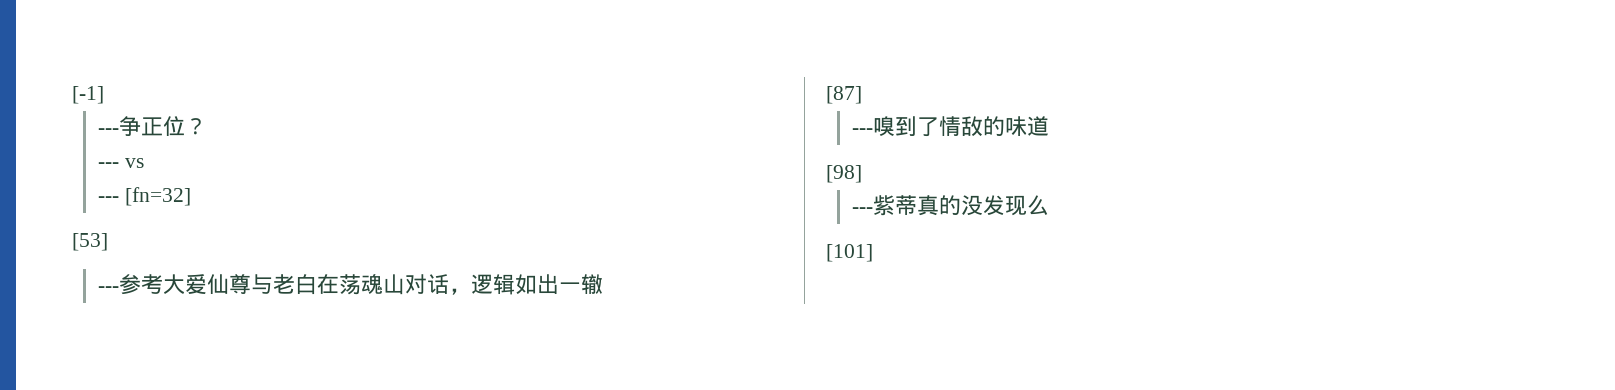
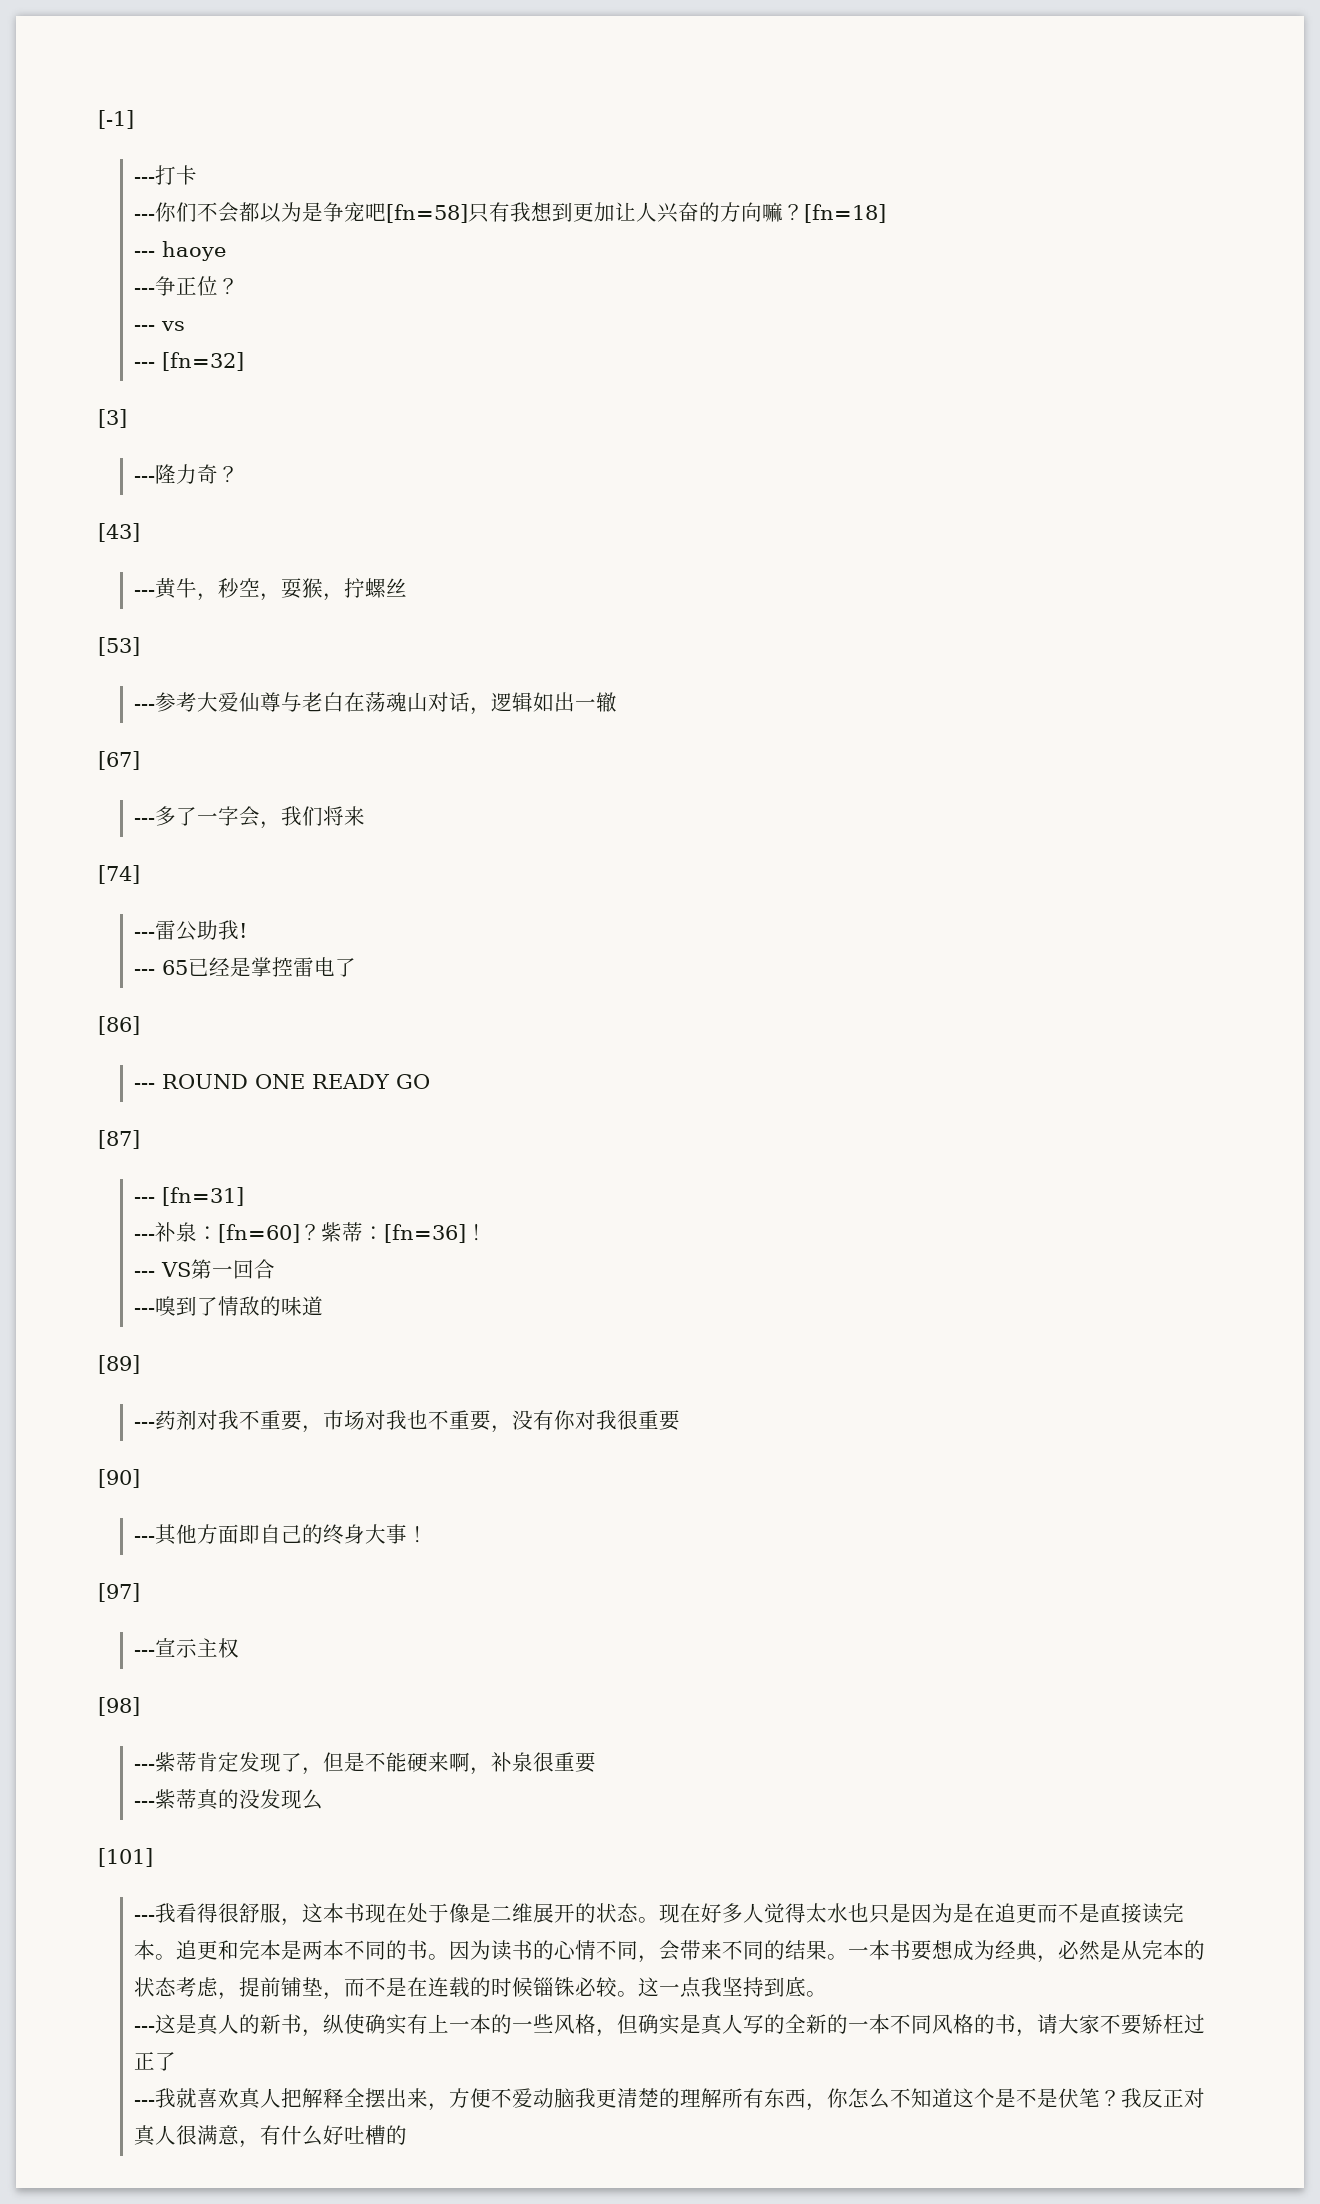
(104, 95) none -> [134,165,198,185] [134,202,887,223] [134,241,227,261] // ---打卡 // ---你们不会都以为是争宠吧[fn=58]只有我想到更加让人兴奋的方向嘛？[fn=18] // --- haoye
(191, 196) none -> [98,409,127,428] [134,464,240,484] [98,523,140,542] [134,578,408,601] // [3] // ---隆力奇？ // [43] // ---黄牛，秒空，耍猴，拧螺丝
[826,86,862,104] [87] -> [98,751,140,770] [134,806,366,829] [98,865,140,884] [134,920,248,941] [134,957,357,977] [98,1016,140,1035] [134,1074,431,1089] [98,1130,140,1149] [134,1187,245,1206] [134,1222,488,1243] [134,1259,276,1279] [67] // ---多了一字会，我们将来 // [74] // ---雷公助我! // --- 65已经是掌控雷电了 // [86] // --- ROUND ONE READY GO // [87] // --- [fn=31] // ---补泉：[fn=60]？紫蒂：[fn=36]！ // --- VS第一回合
[826,165,862,183] [98] -> [98,1355,140,1374] [134,1410,681,1433] [98,1469,140,1488] [134,1524,429,1545] [98,1583,140,1602] [134,1638,240,1658] [98,1697,140,1716] [134,1752,597,1775] [89] // ---药剂对我不重要，市场对我也不重要，没有你对我很重要 // [90] // ---其他方面即自己的终身大事！ // [97] // ---宣示主权 // [98] // ---紫蒂肯定发现了，但是不能硬来啊，补泉很重要
(873, 253) none -> [134,1903,1185,1926] [134,1940,1206,1963] [134,1977,828,2000] [134,2014,1206,2037] [134,2052,177,2071] [134,2088,1206,2111] [134,2125,408,2148] // ---我看得很舒服，这本书现在处于像是二维展开的状态。现在好多人觉得太水也只是因为是在追更而不是直接读完本。追更和完本是两本不同的书。因为读书的心情不同，会带来不同的结果。一本书要想成为经典，必然是从完本的状态考虑，提前铺垫，而不是在连载的时候锱铢必较。这一点我坚持到底。 // ---这是真人的新书，纵使确实有上一本的一些风格，但确实是真人写的全新的一本不同风格的书，请大家不要矫枉过正了 // ---我就喜欢真人把解释全摆出来，方便不爱动脑我更清楚的理解所有东西，你怎么不知道这个是不是伏笔？我反正对真人很满意，有什么好吐槽的

